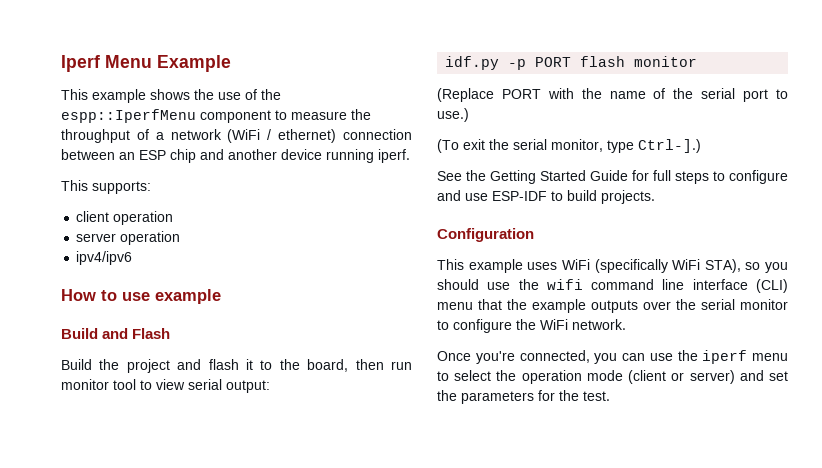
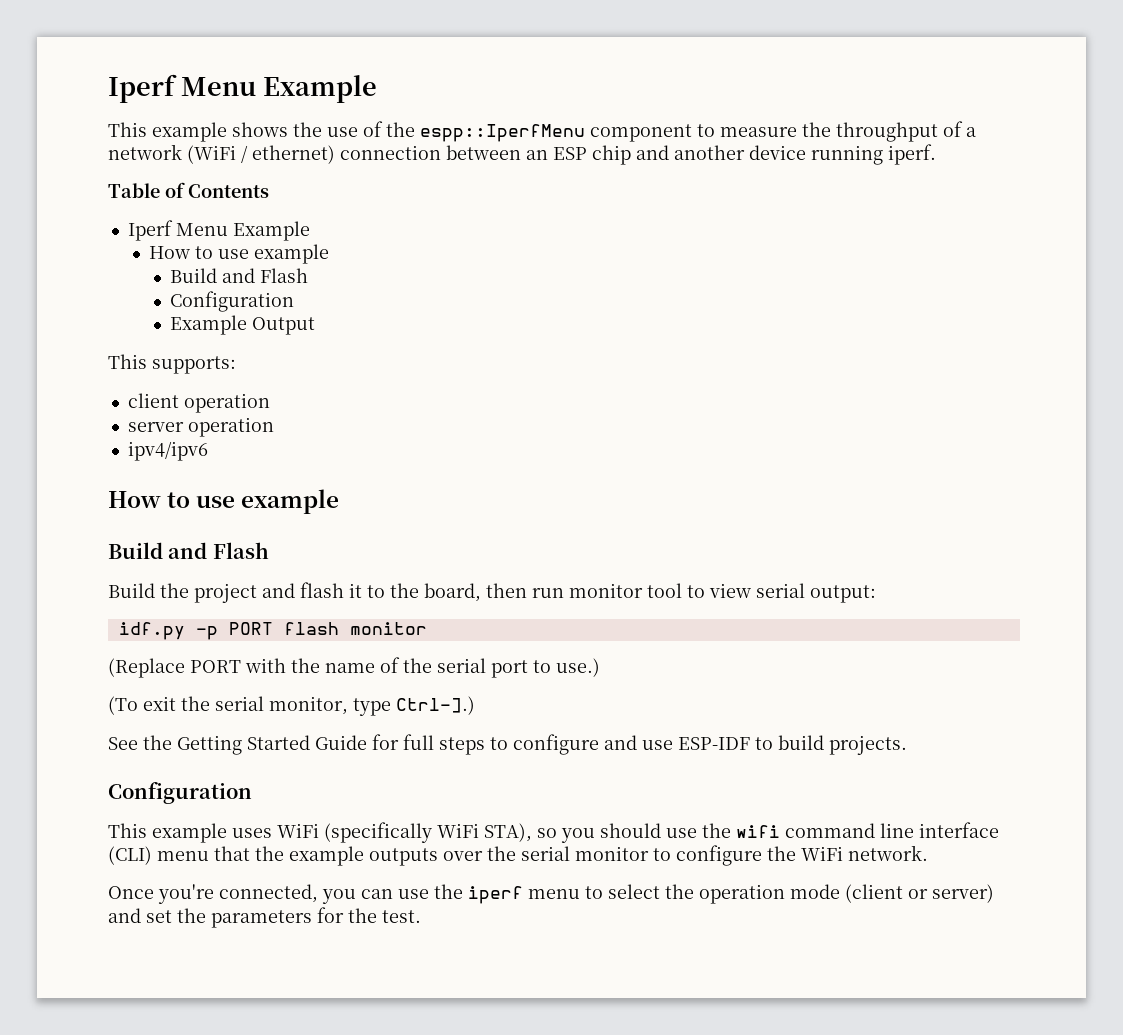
(410, 156) none -> [108,182,269,198] [127,220,310,241] [148,244,329,264] [170,268,309,283] [170,291,295,312] [170,315,316,335] // Table of Contents // Iperf Menu Example // How to use example // Build and Flash // Configuration // Example Output

